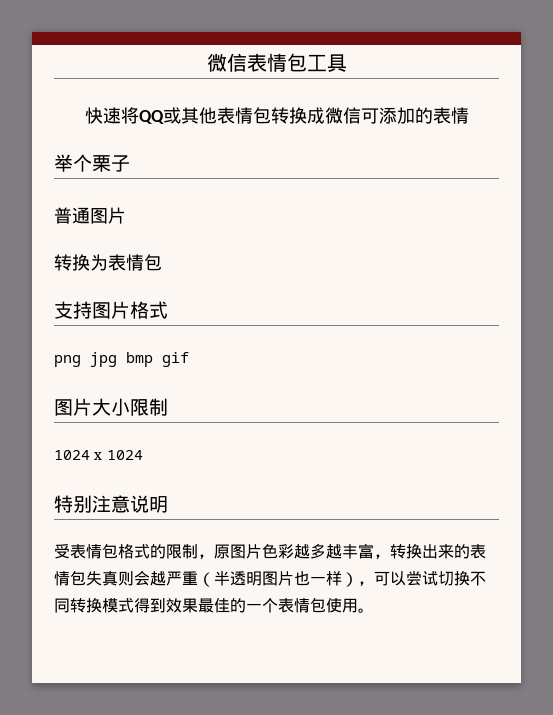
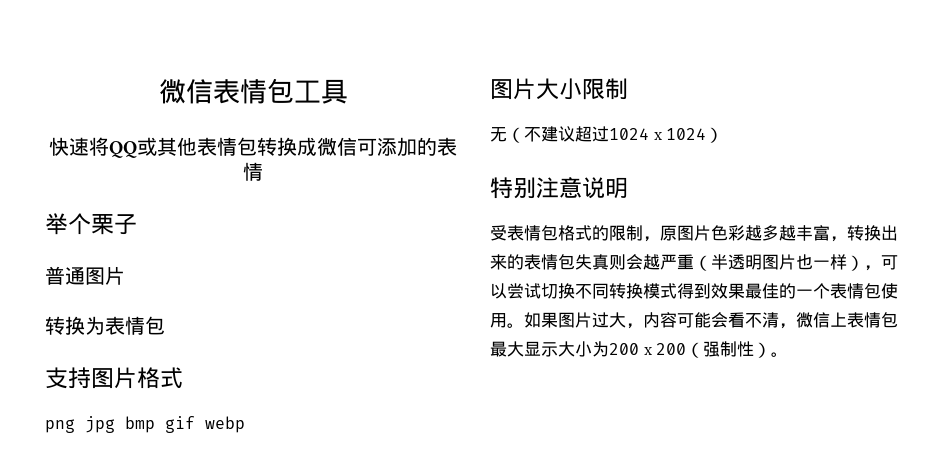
(189, 359) none -> [205,416,245,433] webp
(168, 407) none -> [490,126,609,143] 无（不建议超过
(143, 455) none -> [706,127,724,143] ）
(374, 610) none -> [524,312,898,329] [490,341,789,358] 如果图片过大，内容可能会看不清，微信上表情包最大显示大小为200 x 200（强制性）。

